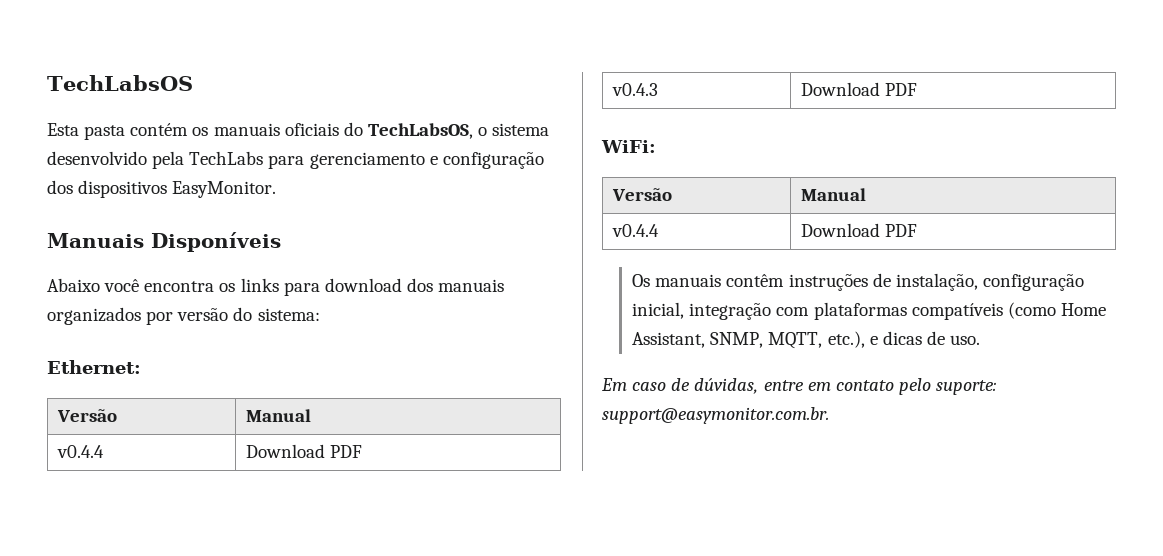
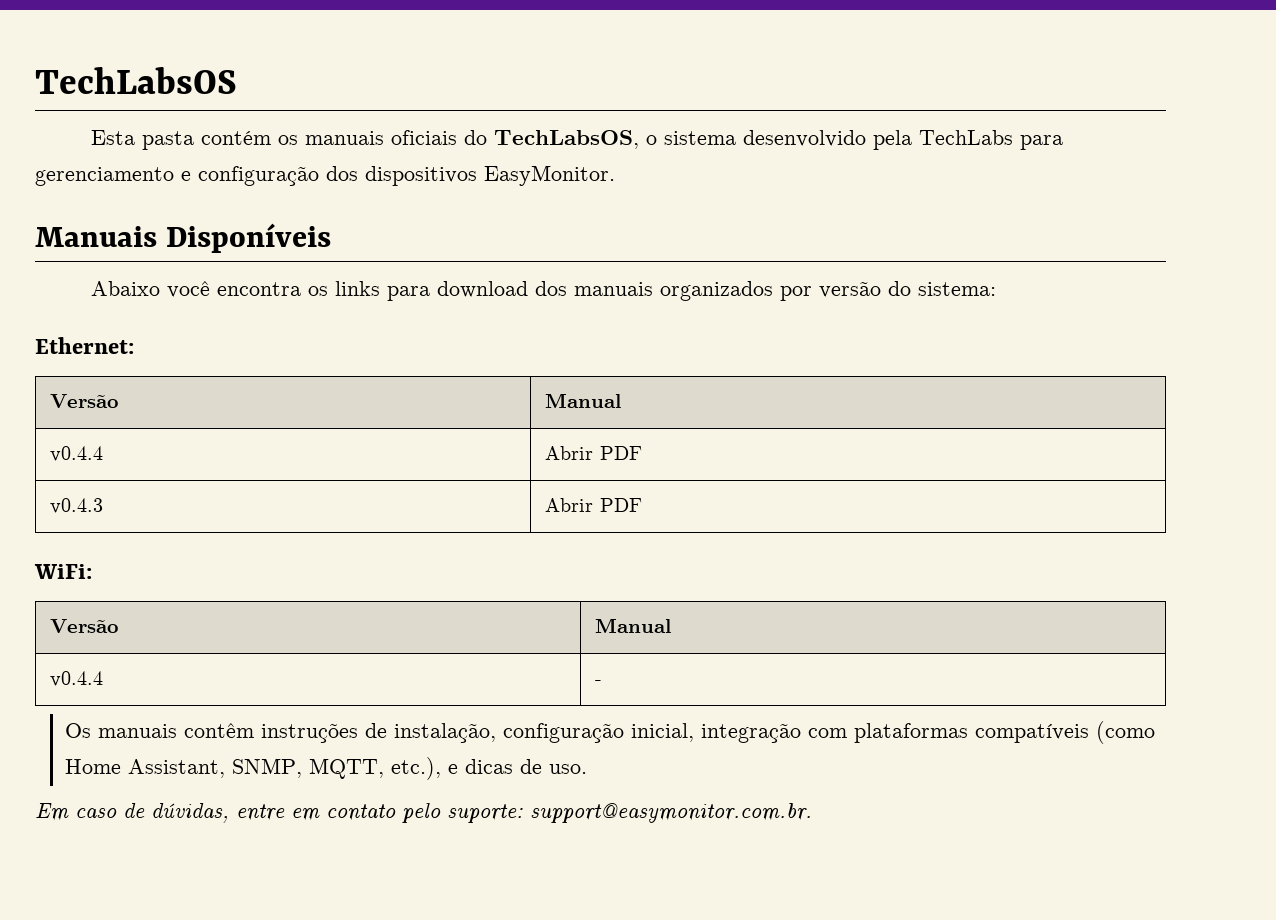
[245,444,325,458] Download -> [544,446,593,460] Abrir
[800,82,880,96] Download -> [544,498,593,512] Abrir
[800,223,917,237] Download PDF -> [594,680,602,685] -

